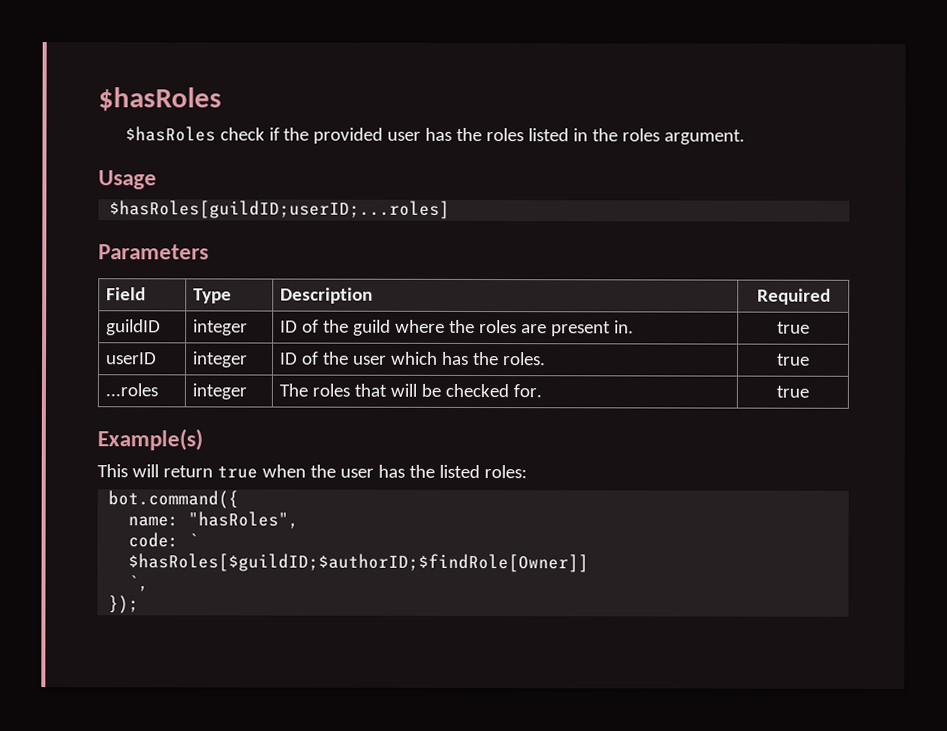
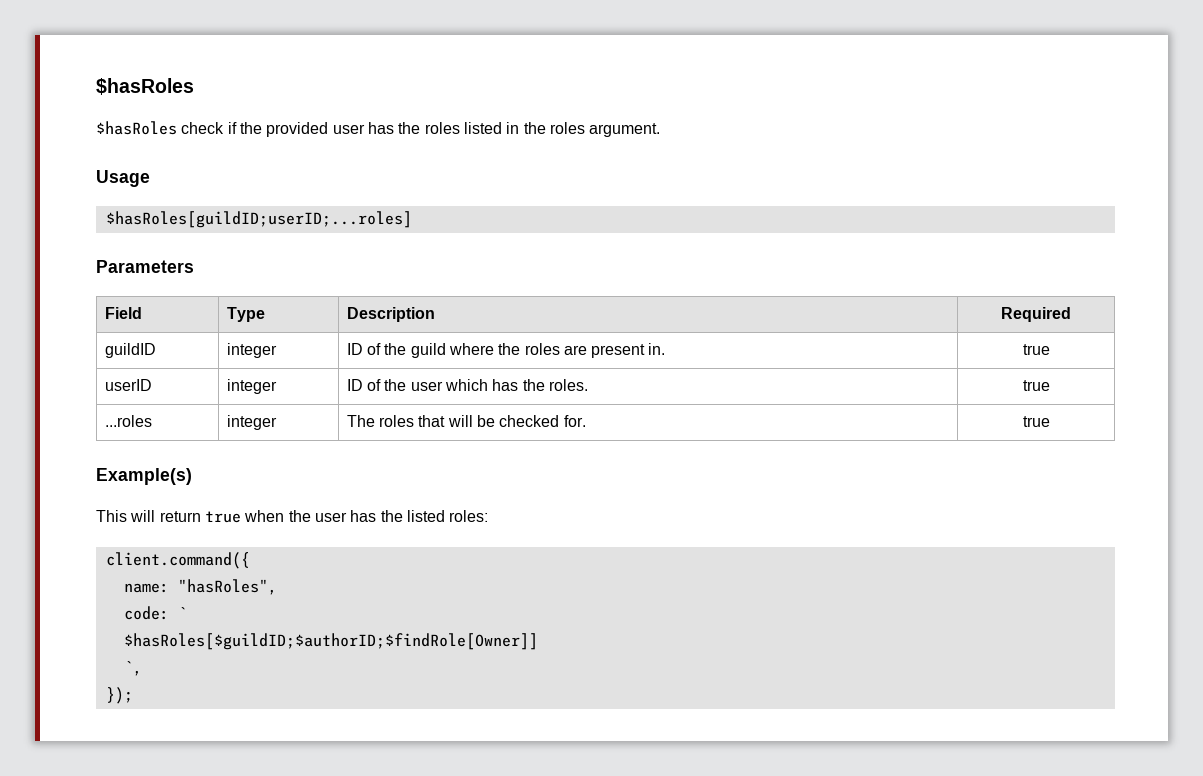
[108,490,240,509] bot.command({ -> [105,552,250,569] client.command({

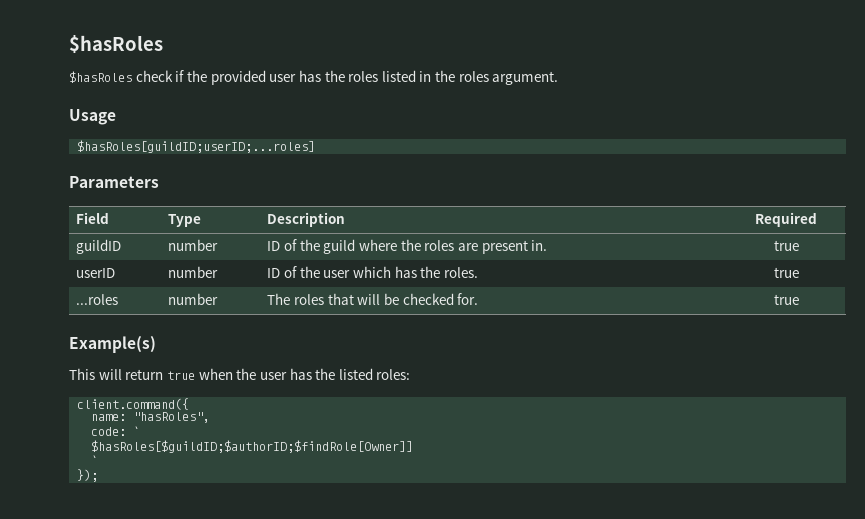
[226,343,277,358] integer -> [168,239,219,251] number
[226,379,277,394] integer -> [168,266,219,278] number
[226,415,277,430] integer -> [168,293,219,305] number
[123,661,142,676] `, -> [91,455,99,465] `

